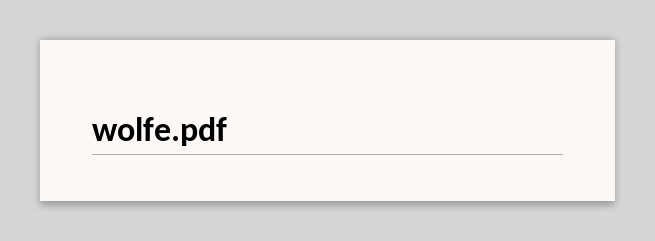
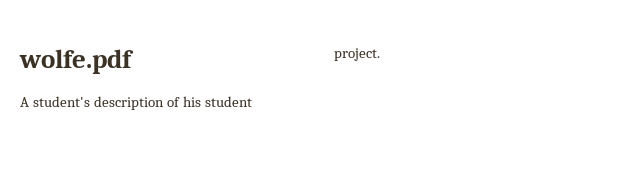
(227, 131) none -> [20,96,252,110] [334,48,380,61] // A student's description of his student project.

